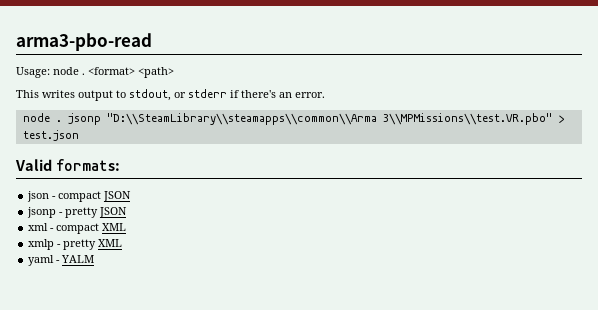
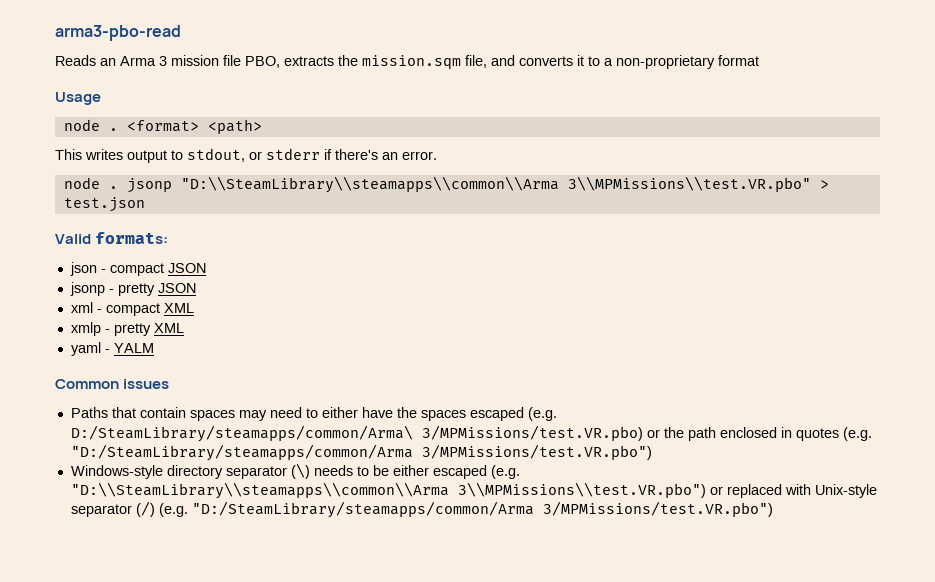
[16,67,50,78] Usage: -> [55,55,759,69] [55,92,101,105] Reads an Arma 3 mission file PBO, extracts the mission.sqm file, and converts it to a non-proprietary format // Usage //
(95, 259) none -> [55,379,170,389] [70,407,557,421] [70,425,872,442] [70,444,652,461] [70,463,520,479] [70,482,877,499] [70,501,773,518] // Common issues // Paths that contain spaces may need to either have the spaces escaped (e.g. D:/SteamLibrary/steamapps/common/Arma\ 3/MPMissions/test.VR.pbo) or the path enclosed in quotes (e.g. "D:/SteamLibrary/steamapps/common/Arma 3/MPMissions/test.VR.pbo") // Windows-style directory separator (\) needs to be either escaped (e.g. "D:\\SteamLibrary\\steamapps\\common\\Arma 3\\MPMissions\\test.VR.pbo") or replaced with Unix-style separator (/) (e.g. "D:/SteamLibrary/steamapps/common/Arma 3/MPMissions/test.VR.pbo")

